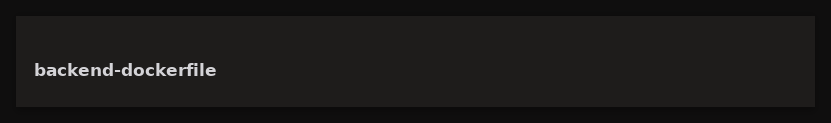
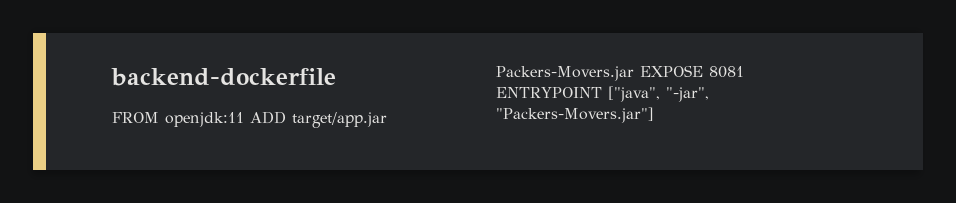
(217, 69) none -> [112,111,387,128] [496,65,744,81] [496,86,709,102] [496,107,654,123] // FROM openjdk:11 ADD target/app.jar Packers-Movers.jar EXPOSE 8081 ENTRYPOINT ["java", "-jar", "Packers-Movers.jar"]

